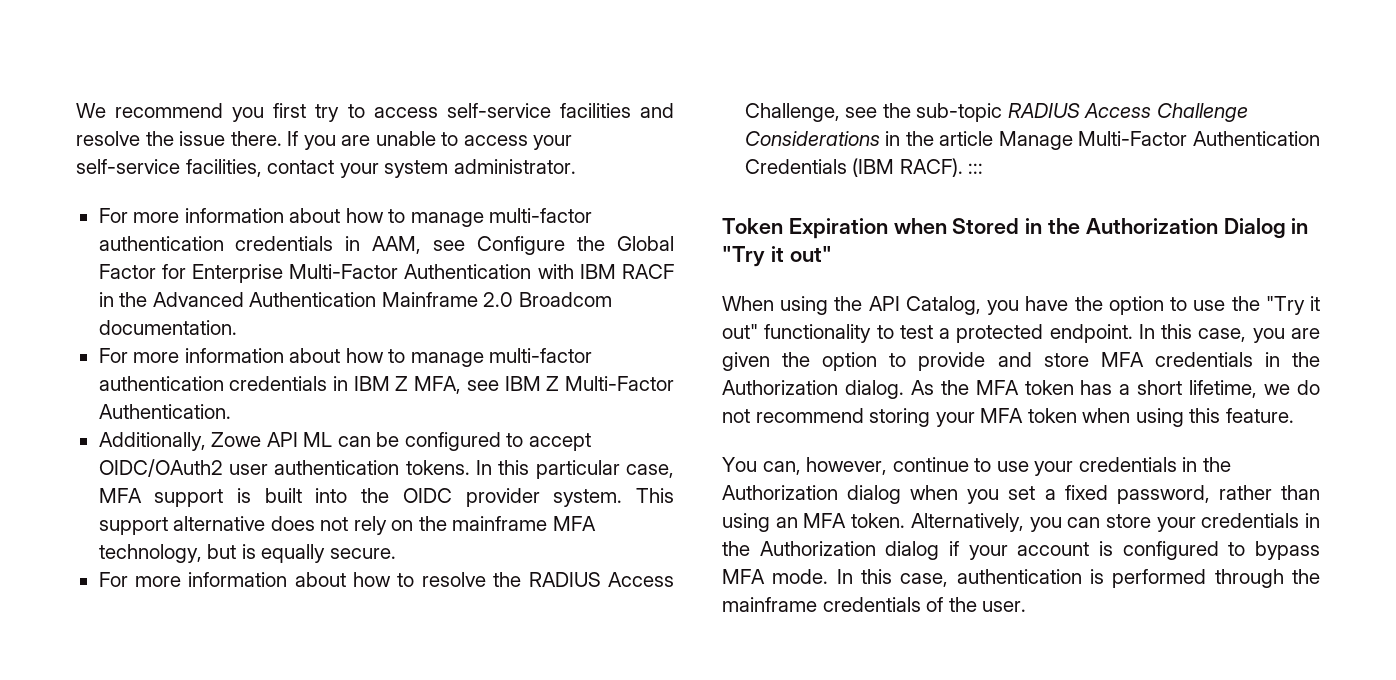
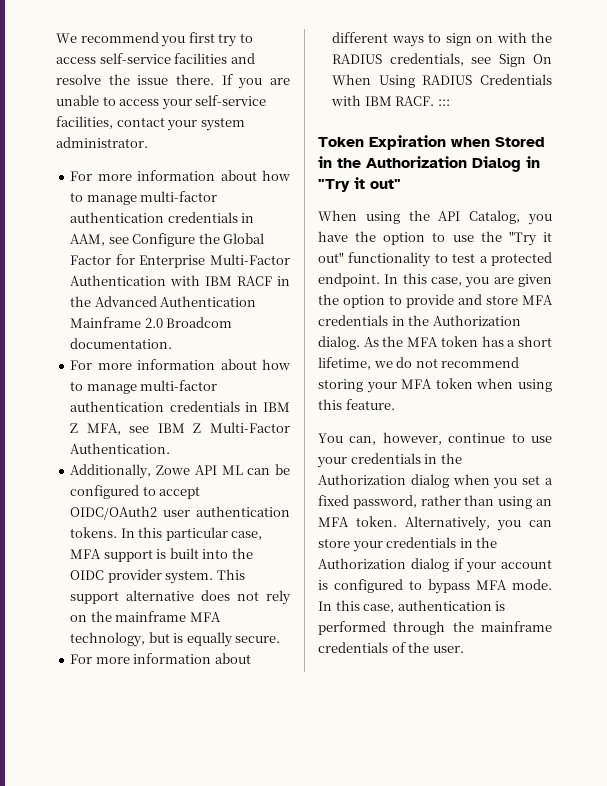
[353,572,674,587] [744,103,1248,122] [744,131,1320,150] [744,158,963,177] how to resolve the RADIUS Access Challenge, see the sub-topic RADIUS Access Challenge Considerations in the article Manage Multi-Factor Authentication Credentials (IBM RACF). -> [332,32,552,47] [332,53,552,67] [332,74,552,88] [331,95,435,106] different ways to sign on with the RADIUS credentials, see Sign On When Using RADIUS Credentials with IBM RACF.

